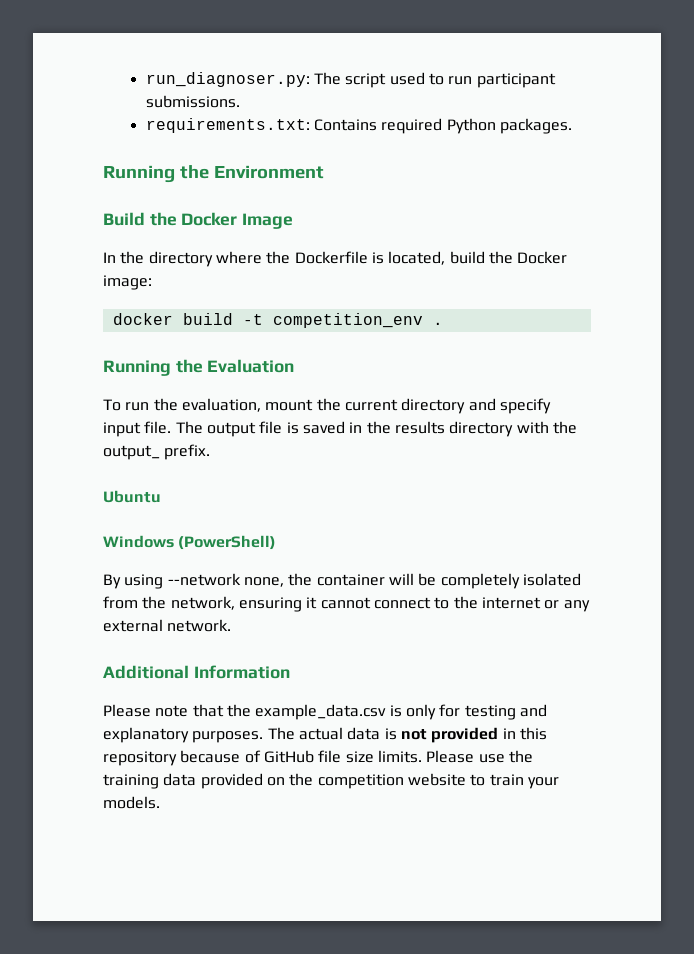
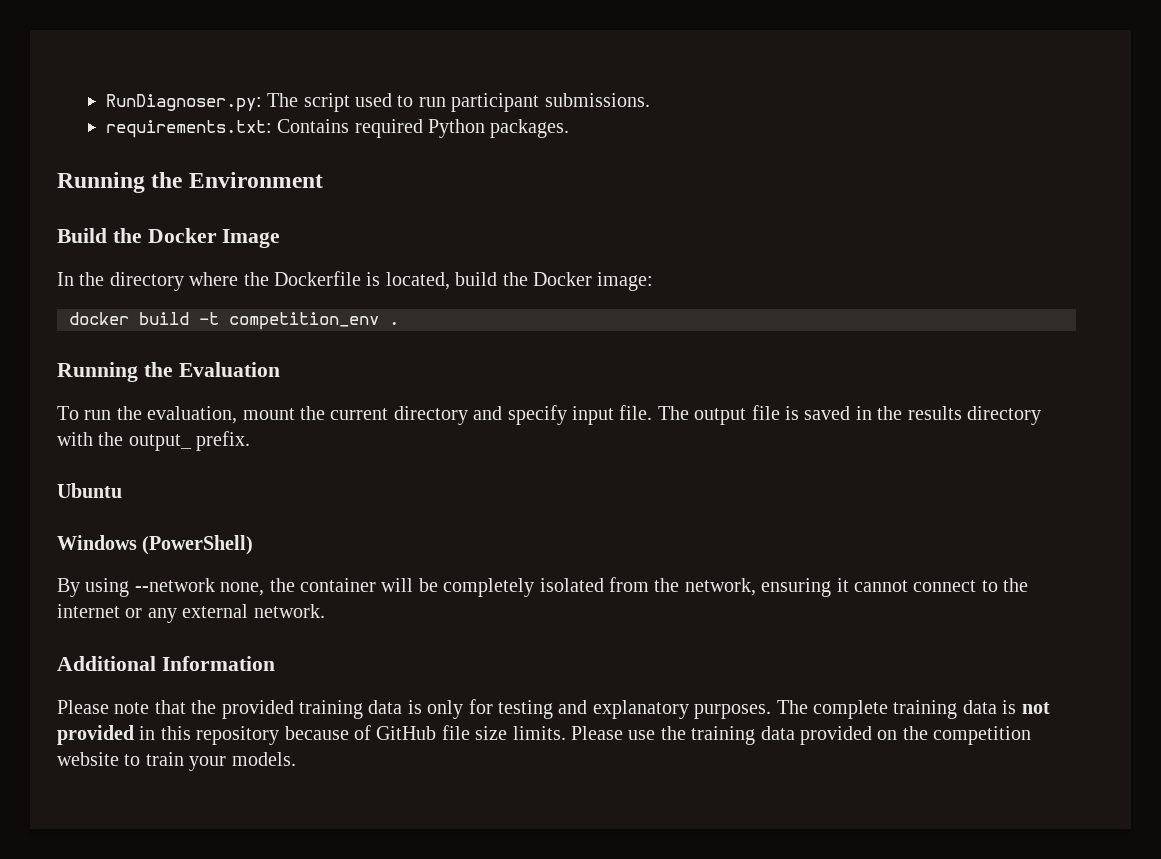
[145,72,310,87] run_diagnoser.py: -> [105,94,262,112] RunDiagnoser.py:
[255,704,387,720] example_data.csv -> [221,700,403,719] provided training data
[298,727,343,740] actual -> [812,700,958,719] complete training

